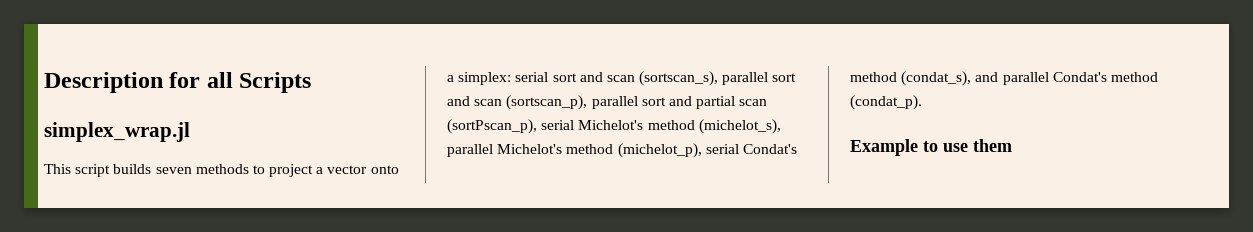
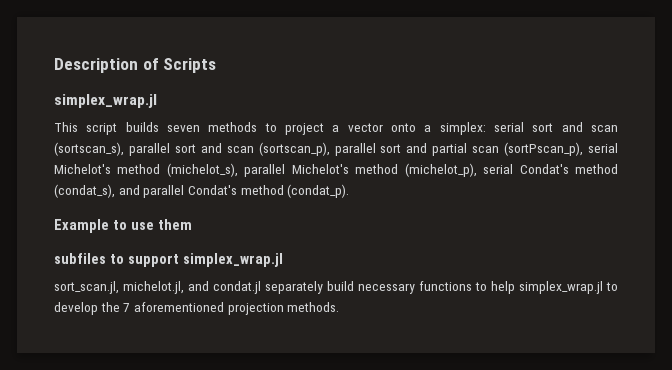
[169,72,233,88] for all -> [142,58,159,70] of
(1012, 145) none -> [54,253,283,267] [54,281,618,294] [54,302,340,315] // subfiles to support simplex_wrap.jl // sort_scan.jl, michelot.jl, and condat.jl separately build necessary functions to help simplex_wrap.jl to develop the 7 aforementioned projection methods.

